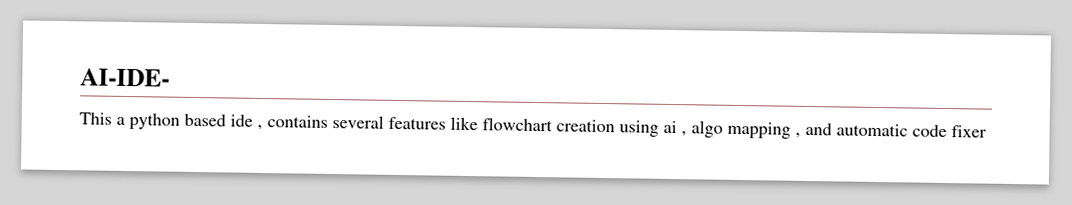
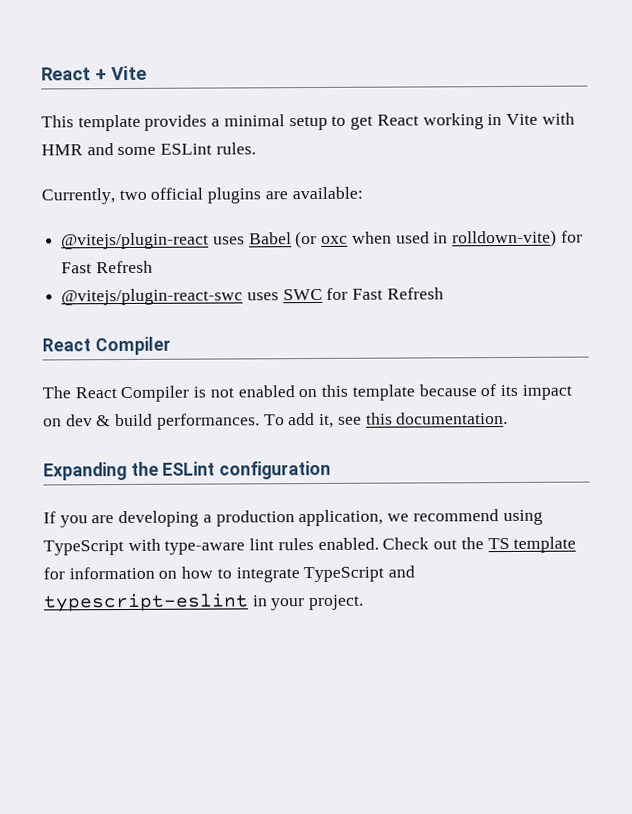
[80,68,170,87] [79,112,987,139] AI-IDE- // This a python based ide , contains several features like flowchart creation using ai , algo mapping , and automatic code fixer -> [41,65,147,81] [41,112,575,132] [41,142,256,156] [41,186,363,205] [61,229,583,250] [61,260,153,274] [61,287,444,306] [42,336,171,356] [42,384,572,403] [43,411,509,430] [43,460,332,481] [43,509,543,528] [43,536,577,556] [43,565,416,583] [43,593,365,612] React + Vite // This template provides a minimal setup to get React working in Vite with HMR and some ESLint rules. // Currently, two official plugins are available: // @vitejs/plugin-react uses Babel (or oxc when used in rolldown-vite) for Fast Refresh // @vitejs/plugin-react-swc uses SWC for Fast Refresh // React Compiler // The React Compiler is not enabled on this template because of its impact on dev & build performances. To add it, see this documentation. // Expanding the ESLint configuration // If you are developing a production application, we recommend using TypeScript with type-aware lint rules enabled. Check out the TS template for information on how to integrate TypeScript and typescript-eslint in your project.

